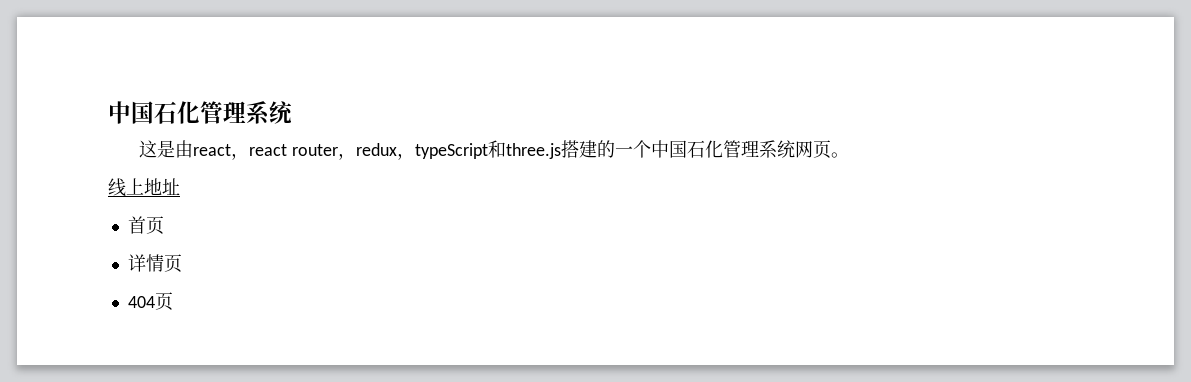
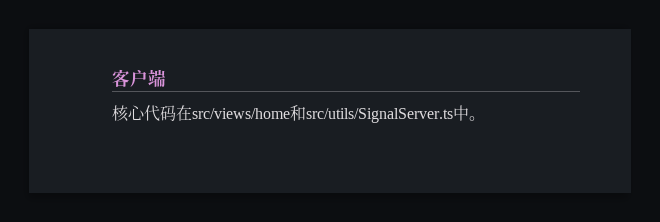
[108,101,293,125] [138,140,849,160] [108,178,180,197] [127,216,164,235] [127,254,182,273] [127,292,173,311] 中国石化管理系统 // 这是由react，react router，redux，typeScript和three.js搭建的一个中国石化管理系统网页。 // 线上地址 // 首页 // 详情页 // 404页 -> [112,69,166,87] [112,105,485,123] 客户端 // 核心代码在src/views/home和src/utils/SignalServer.ts中。

